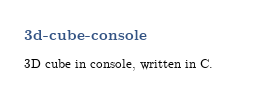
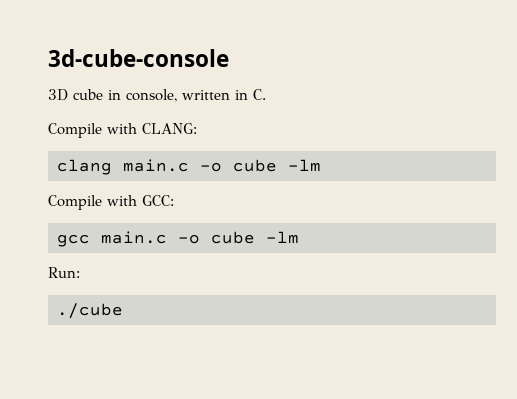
(213, 63) none -> [48,123,197,138] [57,159,321,175] [48,195,174,210] [57,231,299,247] [48,267,80,278] [57,303,123,319] // Compile with CLANG: // clang main.c -o cube -lm // Compile with GCC: // gcc main.c -o cube -lm // Run: // ./cube

